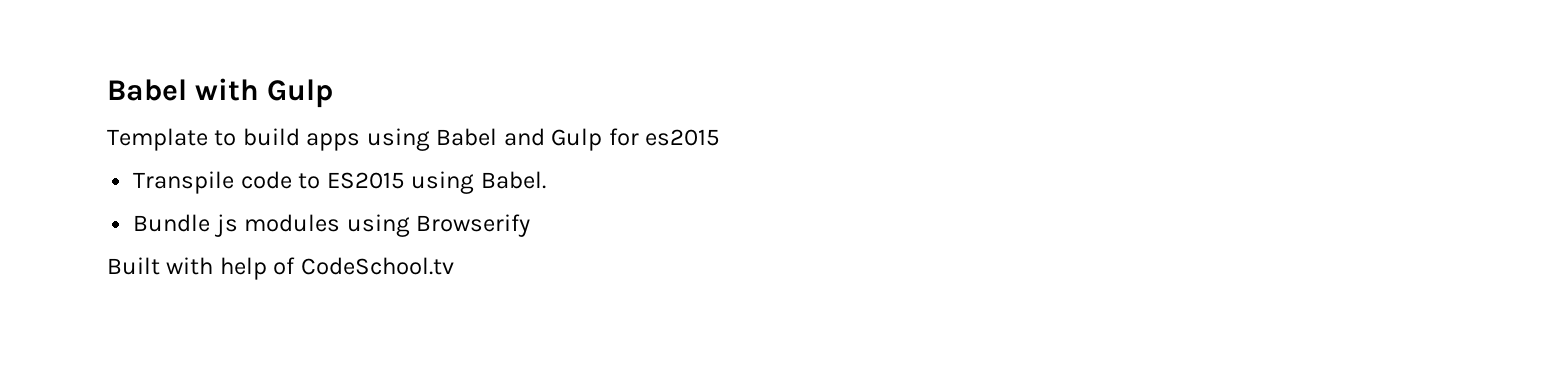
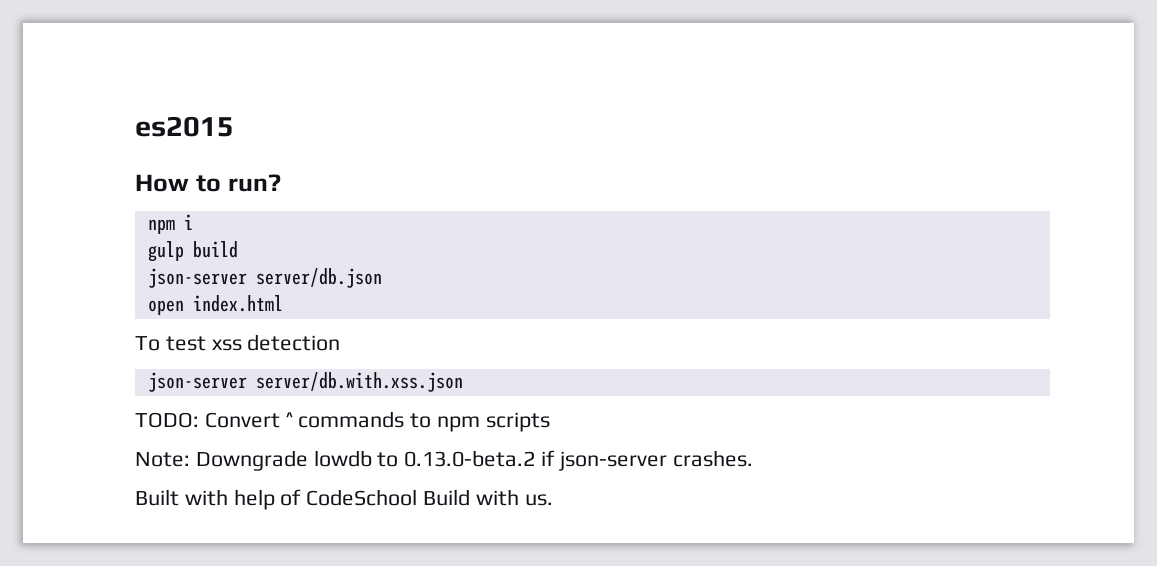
[107,78,334,108] [107,128,721,151] [133,171,546,194] [133,214,531,237] Babel with Gulp // Template to build apps using Babel and Gulp for es2015 // Transpile code to ES2015 using Babel. // Bundle js modules using Browserify -> [135,116,234,137] [135,174,281,192] [147,214,193,234] [147,241,238,262] [147,268,382,288] [147,295,283,315] [135,334,341,351] [147,372,463,392] [135,411,550,432] [135,450,753,471] es2015 // How to run? // npm i // gulp build // json-server server/db.json // open index.html // To test xss detection // json-server server/db.with.xss.json // TODO: Convert ^ commands to npm scripts // Note: Downgrade lowdb to 0.13.0-beta.2 if json-server crashes.
[300,257,454,275] CodeSchool.tv -> [306,489,553,506] CodeSchool Build with us.

